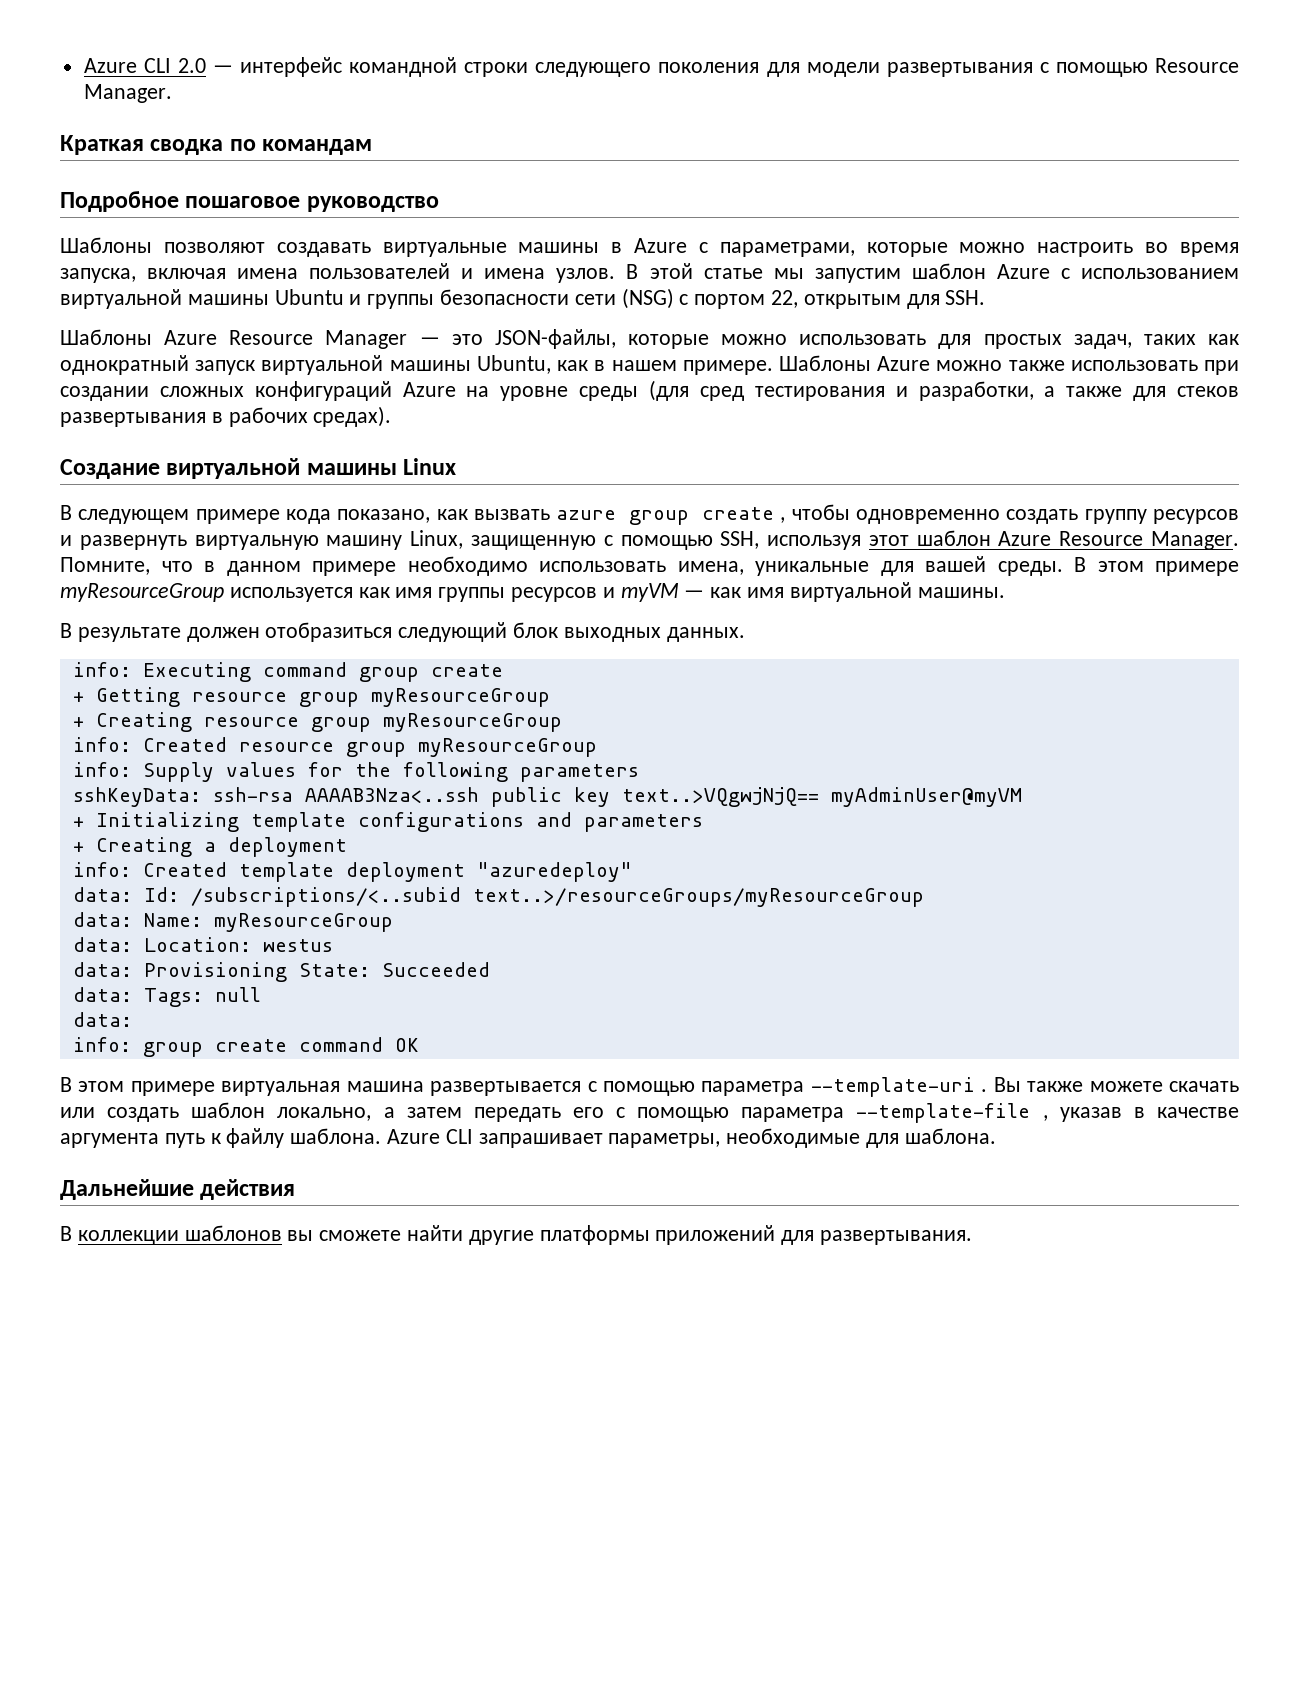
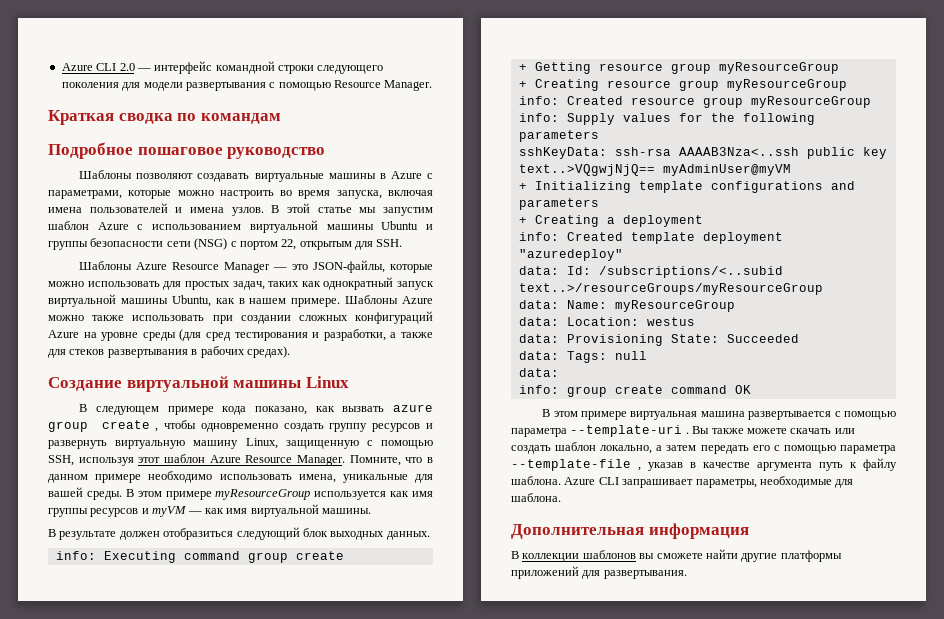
[60,1179,296,1200] Дальнейшие действия -> [511,523,749,539] Дополнительная информация

